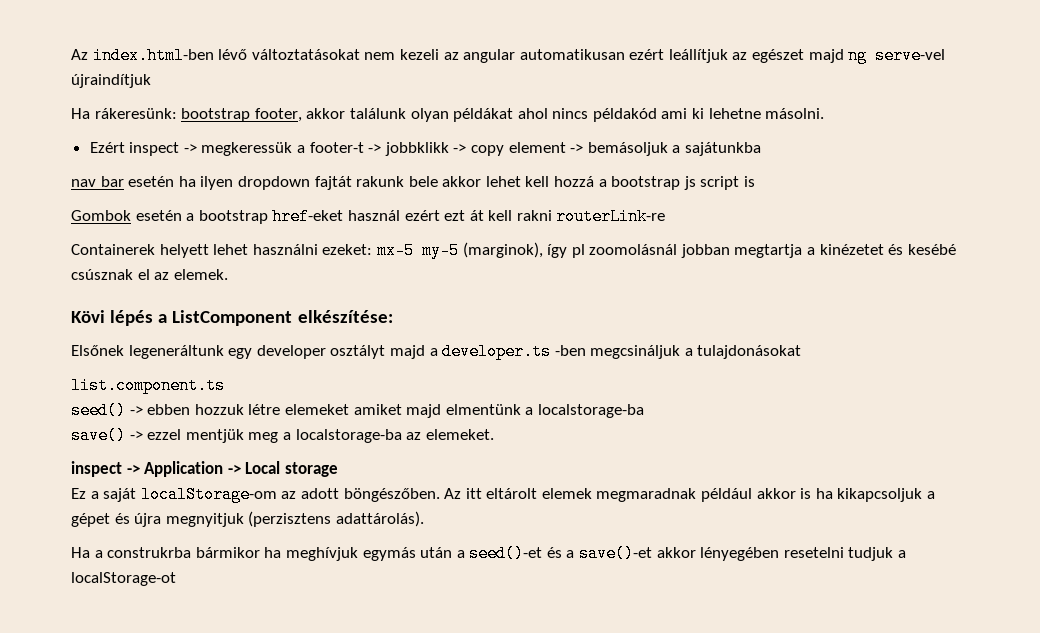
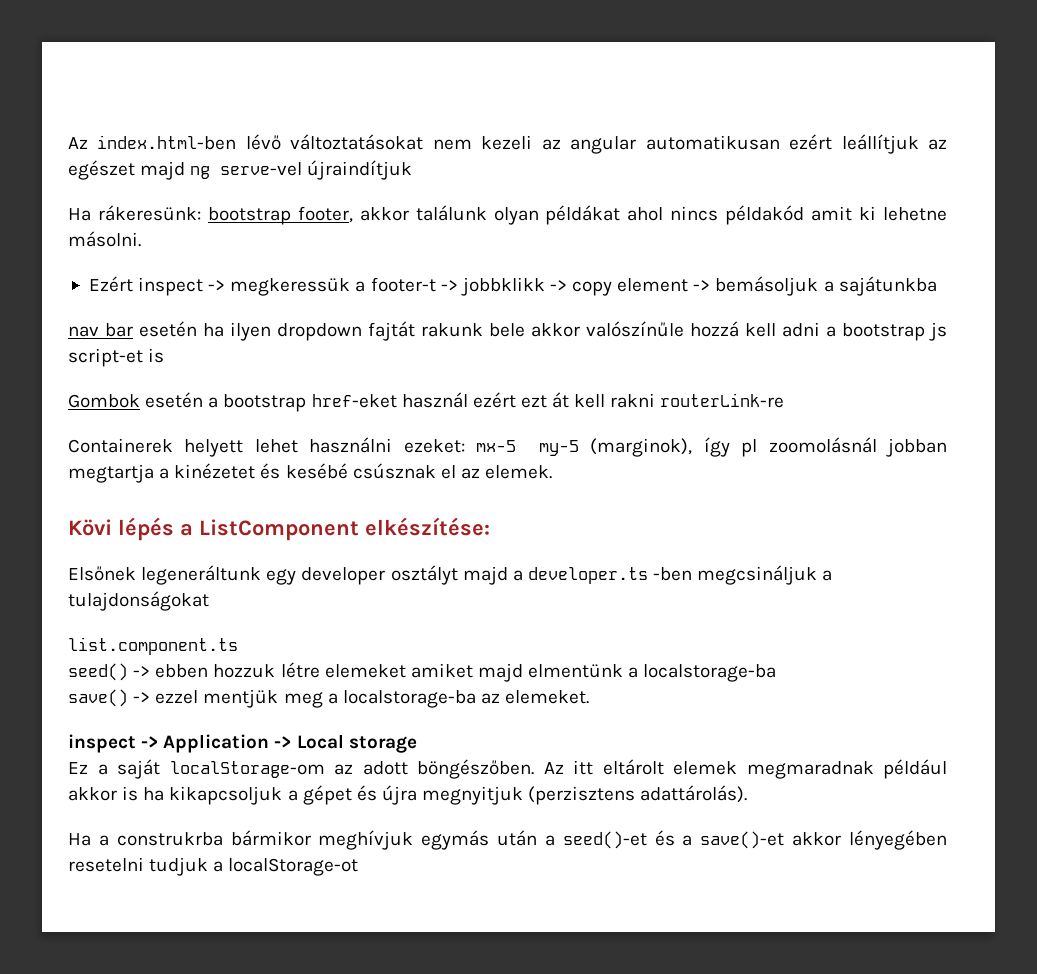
[661,108,688,119] ami -> [811,206,853,221] amit
[485,176,595,187] lehet kell hozzá -> [586,321,820,337] valószínűle hozzá kell adni
[700,176,740,190] script -> [68,348,143,367] script-et
[697,345,802,359] tulajdonásokat -> [68,591,209,611] tulajdonságokat
[264,547,282,558] ha -> (311, 838) none

